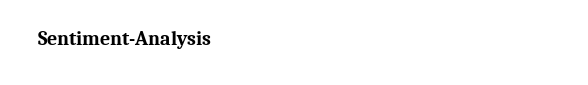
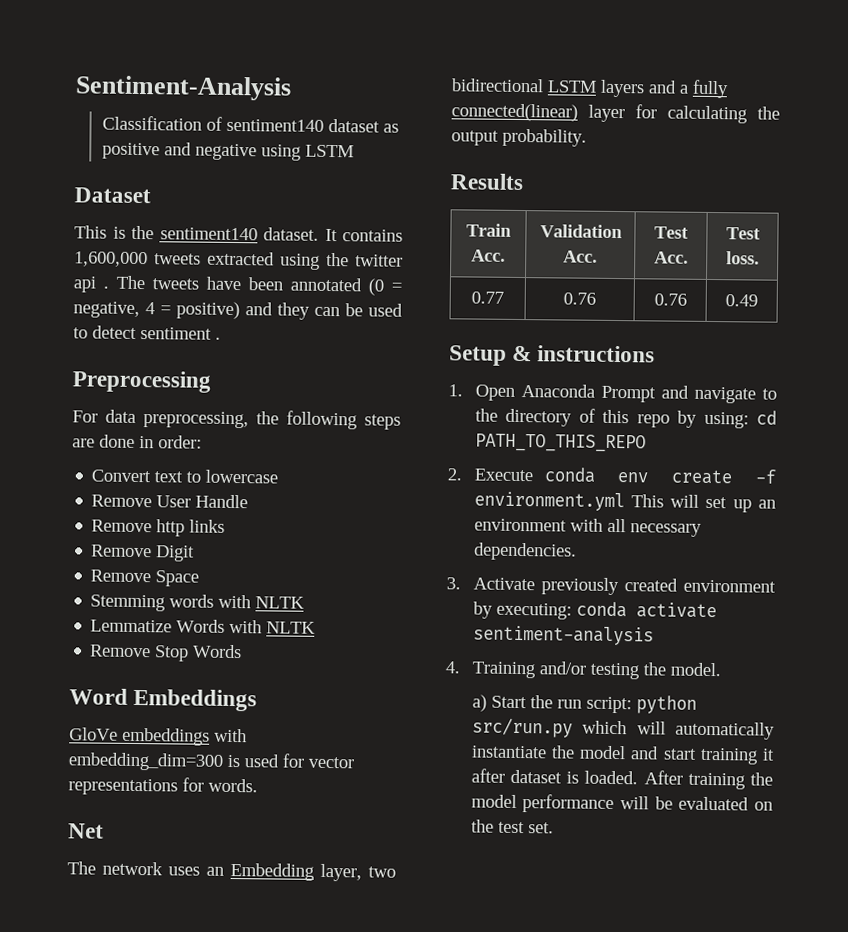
(211, 39) none -> [101,115,399,133] [101,142,354,161] [74,187,151,204] [74,225,403,242] [74,251,403,270] [73,275,402,296] [73,301,403,320] [73,325,221,340] [72,370,211,393] [72,409,401,430] [72,434,202,449] [91,469,279,484] [91,494,249,509] [91,519,226,537] [91,544,196,562] [90,569,200,587] [90,594,306,612] [90,619,317,634] [89,644,243,662] [69,688,258,712] [69,727,247,746] [68,752,354,771] [68,777,258,796] [68,823,104,839] [67,861,396,882] [451,78,729,99] [451,103,780,124] [451,128,587,147] [450,173,524,191] [466,223,512,237] [471,249,506,262] [539,224,623,239] [563,250,598,263] [654,226,689,239] [653,251,689,264] [725,227,761,240] [725,251,760,265] [471,291,504,304] [563,292,596,305] [653,293,687,306] [725,294,758,307] [449,345,656,366] [448,384,777,404] [474,408,777,429] [474,433,646,453] [447,467,776,485] [473,491,776,513] [473,518,702,537] [473,542,577,561] [446,577,776,596] [472,601,717,620] [472,625,654,646] [445,661,721,680] [471,694,697,714] [471,717,775,740] [470,745,775,765] [470,768,773,790] [470,794,773,814] [470,819,554,834] // Classification of sentiment140 dataset as positive and negative using LSTM // Dataset // This is the sentiment140 dataset. It contains 1,600,000 tweets extracted using the twitter api . The tweets have been annotated (0 = negative, 4 = positive) and they can be used to detect sentiment . // Preprocessing // For data preprocessing, the following steps are done in order: // Convert text to lowercase // Remove User Handle // Remove http links // Remove Digit // Remove Space // Stemming words with NLTK // Lemmatize Words with NLTK // Remove Stop Words // Word Embeddings // GloVe embeddings with embedding_dim=300 is used for vector representations for words. // Net // The network uses an Embedding layer, two bidirectional LSTM layers and a fully connected(linear) layer for calculating the output probability. // Results // Train Acc. | Validation Acc. | Test Acc. | Test loss. // 0.77 | 0.76 | 0.76 | 0.49 // Setup & instructions // 1. Open Anaconda Prompt and navigate to the directory of this repo by using: cd PATH_TO_THIS_REPO // 2. Execute conda env create -f environment.yml This will set up an environment with all necessary dependencies. // 3. Activate previously created environment by executing: conda activate sentiment-analysis // 4. Training and/or testing the model. // a) Start the run script: python src/run.py which will automatically instantiate the model and start training it after dataset is loaded. After training the model performance will be evaluated on the test set.

